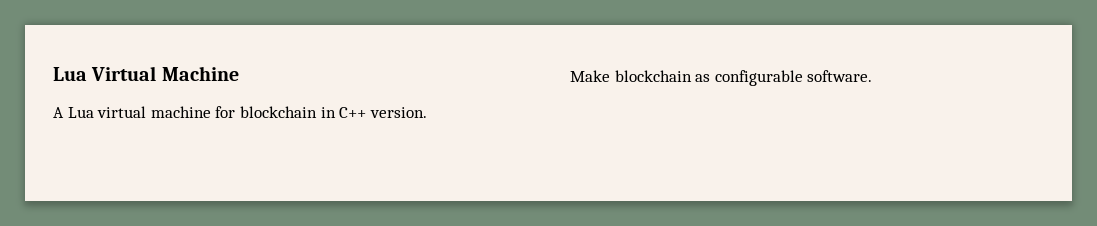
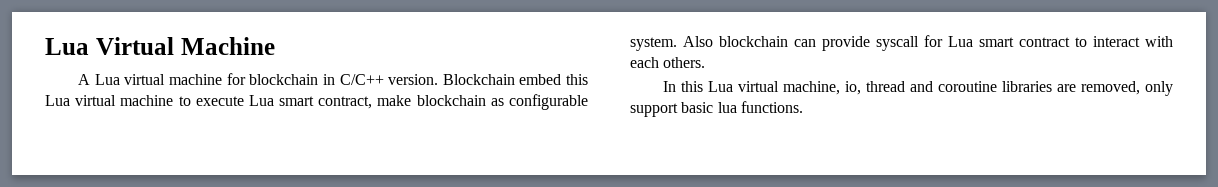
[339,107,367,118] C++ -> [339,74,384,85] C/C++
[570,70,873,86] // Make blockchain as configurable software. -> [442,74,588,85] [45,94,588,110] [630,35,1173,51] [630,57,706,68] [663,81,1173,96] [630,101,803,117] Blockchain embed this Lua virtual machine to execute Lua smart contract, make blockchain as configurable system. Also blockchain can provide syscall for Lua smart contract to interact with each others. // In this Lua virtual machine, io, thread and coroutine libraries are removed, only support basic lua functions.

